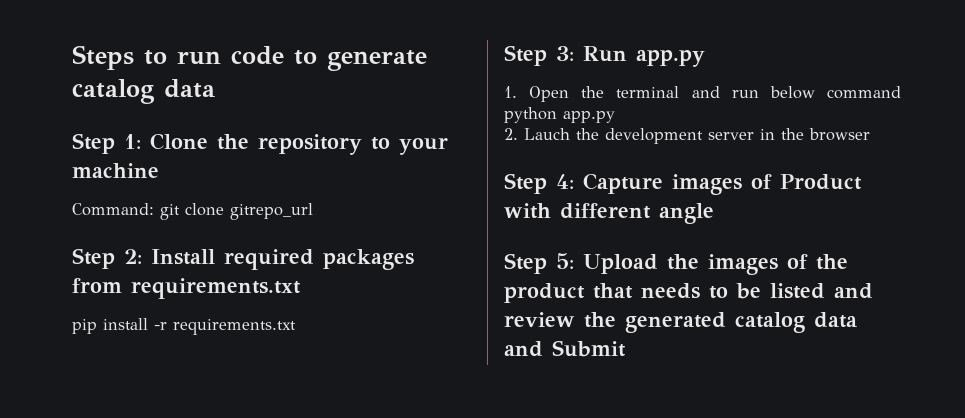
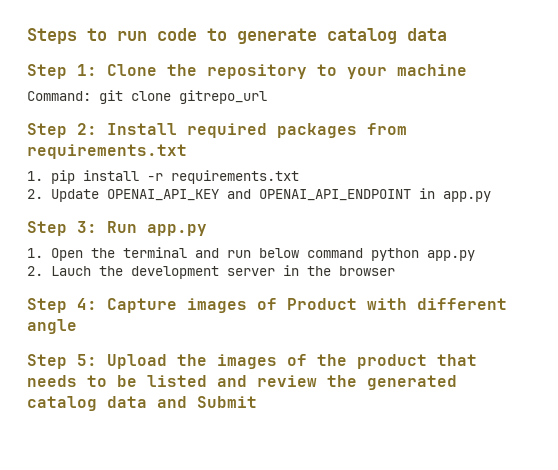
(301, 288) none -> [27,171,43,181] 1.
(296, 327) none -> [27,188,491,202] // 2. Update OPENAI_API_KEY and OPENAI_API_ENDPOINT in app.py

